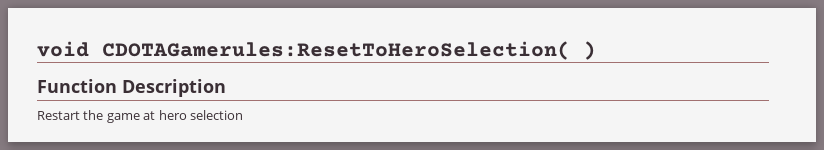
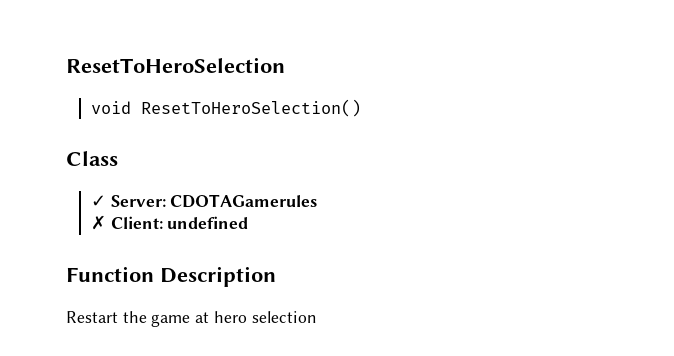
[37,41,596,60] void CDOTAGamerules:ResetToHeroSelection( ) -> [66,57,285,73] [90,99,361,117] [66,151,118,166] [90,194,318,208] [90,215,249,230] ResetToHeroSelection // void ResetToHeroSelection() // Class // ✓ Server: CDOTAGamerules // ✗ Client: undefined

